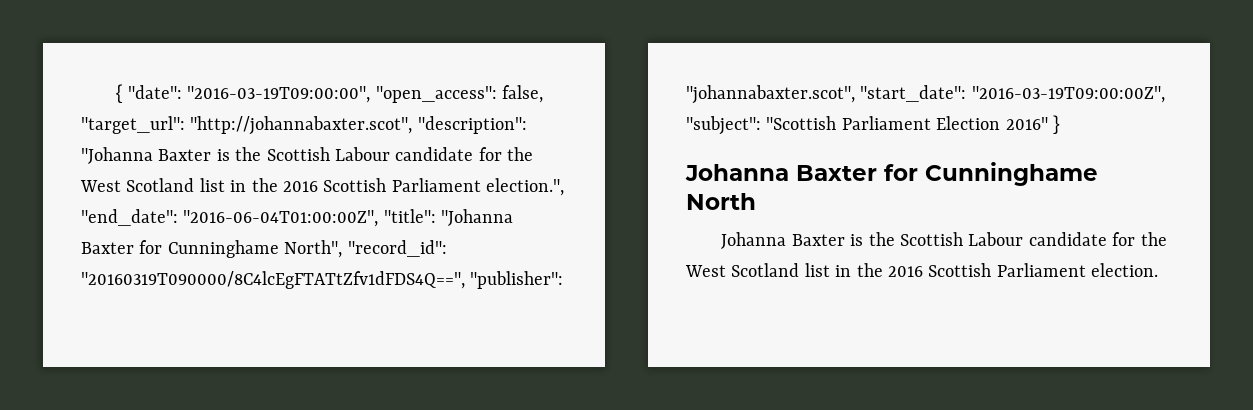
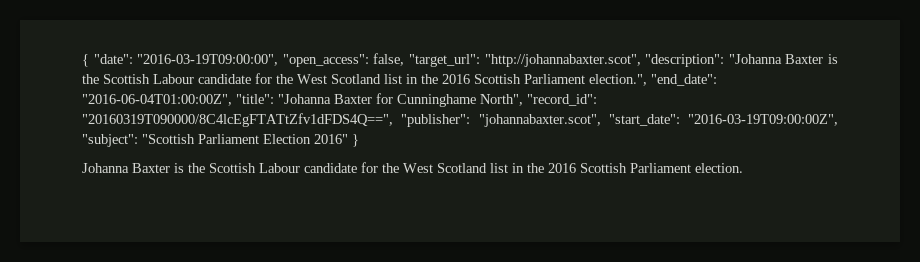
[685,162,1098,186] [686,193,756,210] // Johanna Baxter for Cunninghame North -> (359, 140) none

